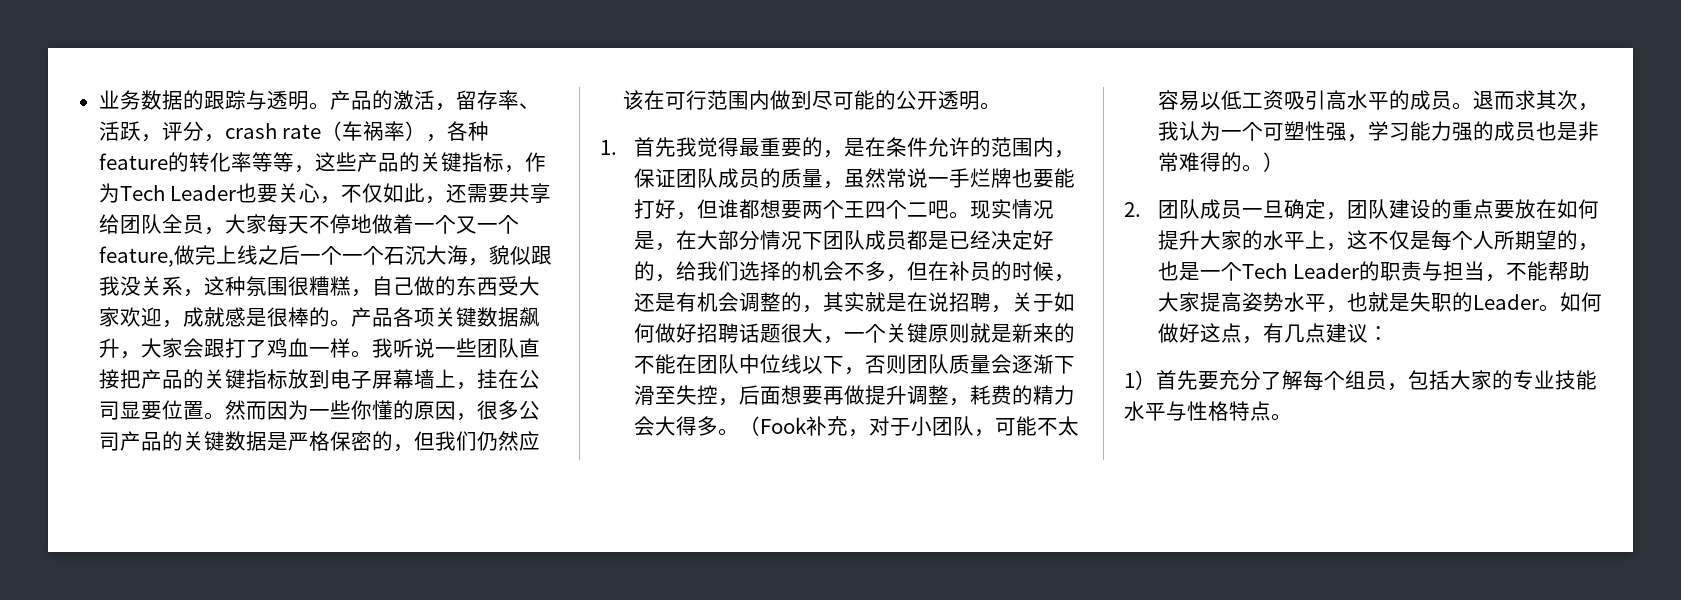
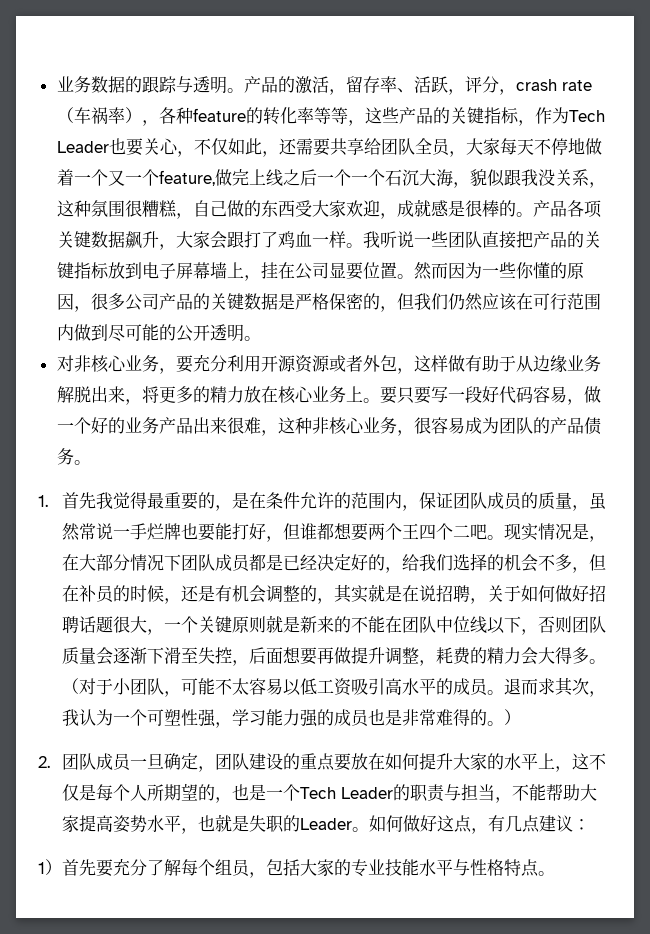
(1001, 106) none -> [56,354,601,374] [56,386,601,405] [56,417,601,436] [56,448,91,465] // 对非核心业务，要充分利用开源资源或者外包，这样做有助于从边缘业务解脱出来，将更多的精力放在核心业务上。要只要写一段好代码容易，做一个好的业务产品出来很难，这种非核心业务，很容易成为团队的产品债务。
[760,416,870,437] Fook补充， -> (79, 686) none

